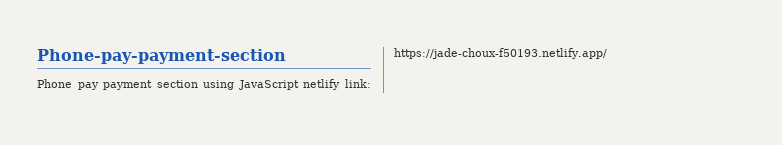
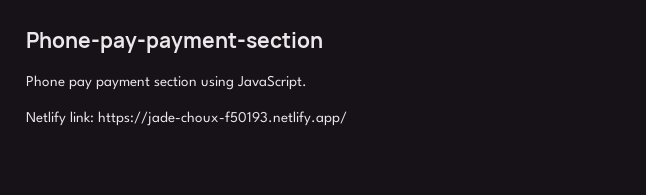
[238,79,341,90] JavaScript netlify -> [237,75,308,90] [26,111,66,126] JavaScript. // Netlify

